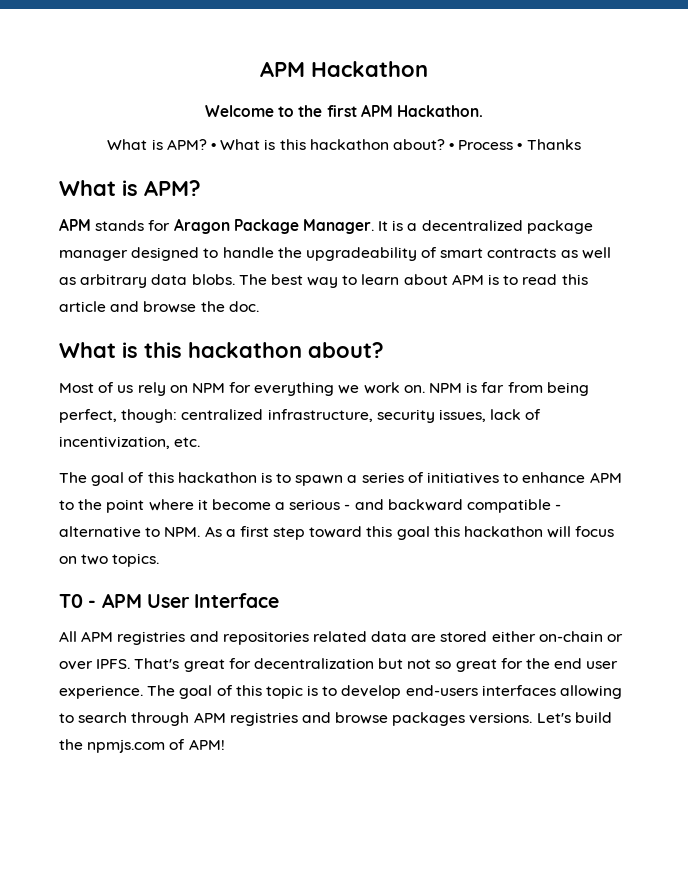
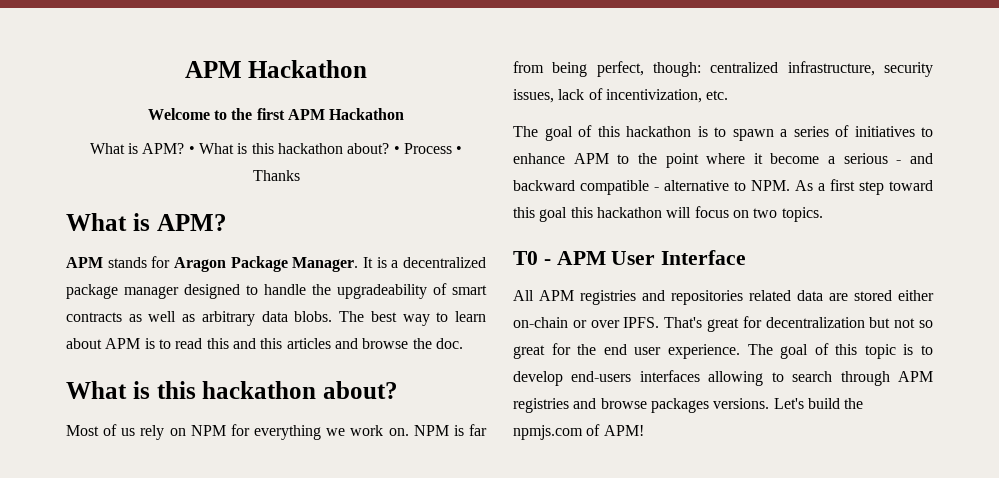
[396,105,483,117] Hackathon. -> [329,108,405,120] Hackathon
[59,301,106,312] article -> [232,338,331,349] and this articles

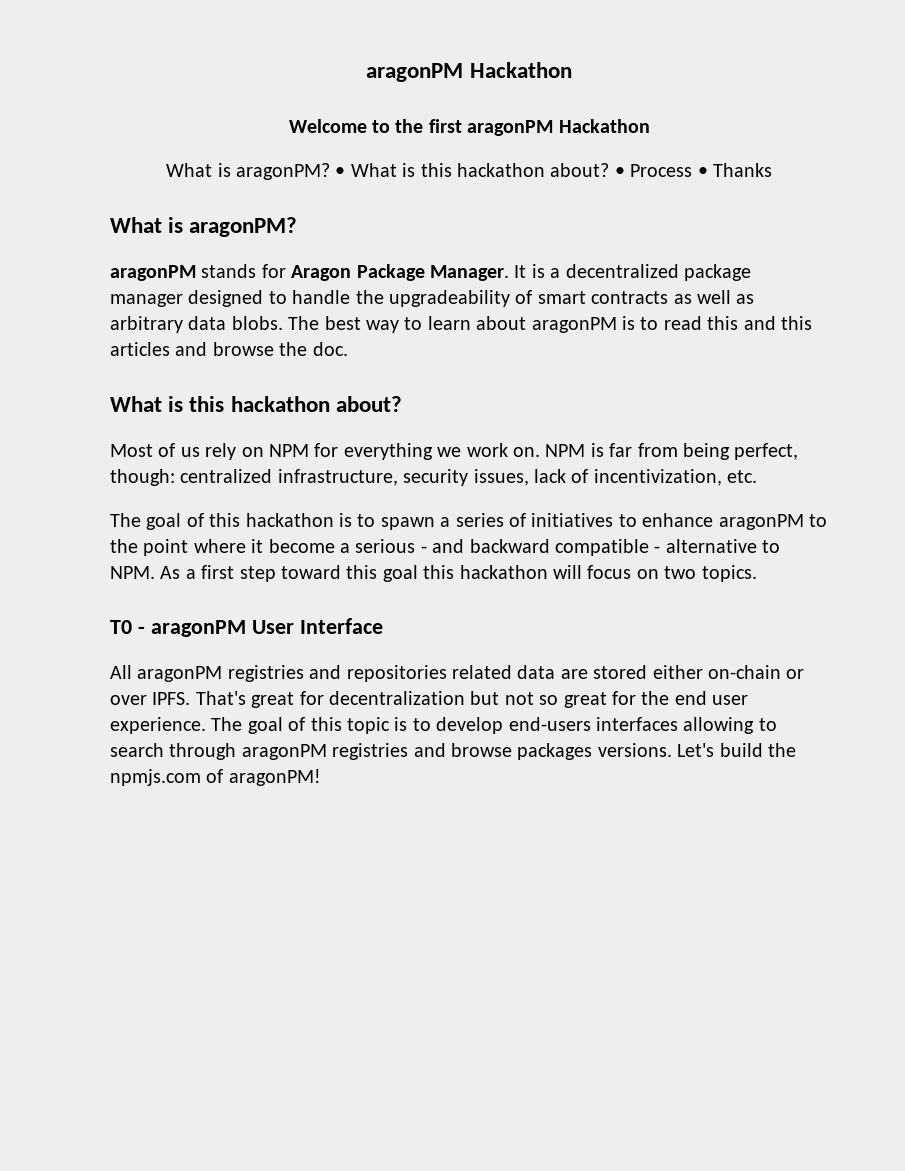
[184,61,242,78] APM -> [366,63,464,82] aragonPM
[287,109,325,120] APM -> [467,120,554,136] aragonPM
[142,143,185,154] APM? -> [235,163,330,180] aragonPM?
[156,214,227,231] [66,257,103,268] APM? // APM -> [189,217,298,237] [110,265,196,281] aragonPM? // aragonPM
[105,338,141,349] APM -> [531,317,617,333] aragonPM
[573,153,609,164] APM -> [718,514,804,530] aragonPM
[556,251,606,265] APM -> [150,620,246,637] aragonPM
[539,290,574,301] APM -> [137,666,223,682] aragonPM
[898,371,933,382] APM -> [241,744,327,760] aragonPM
[603,425,644,436] APM! -> [228,769,321,786] aragonPM!

